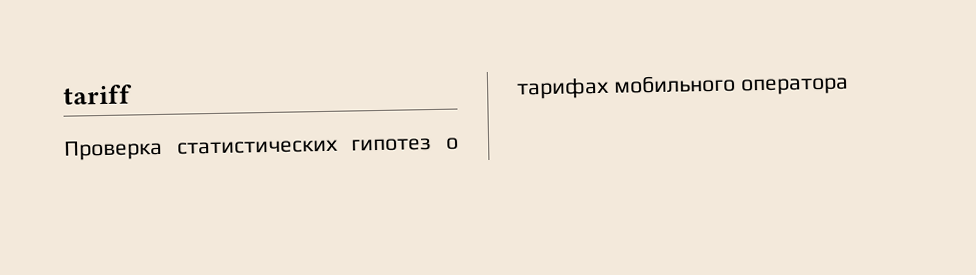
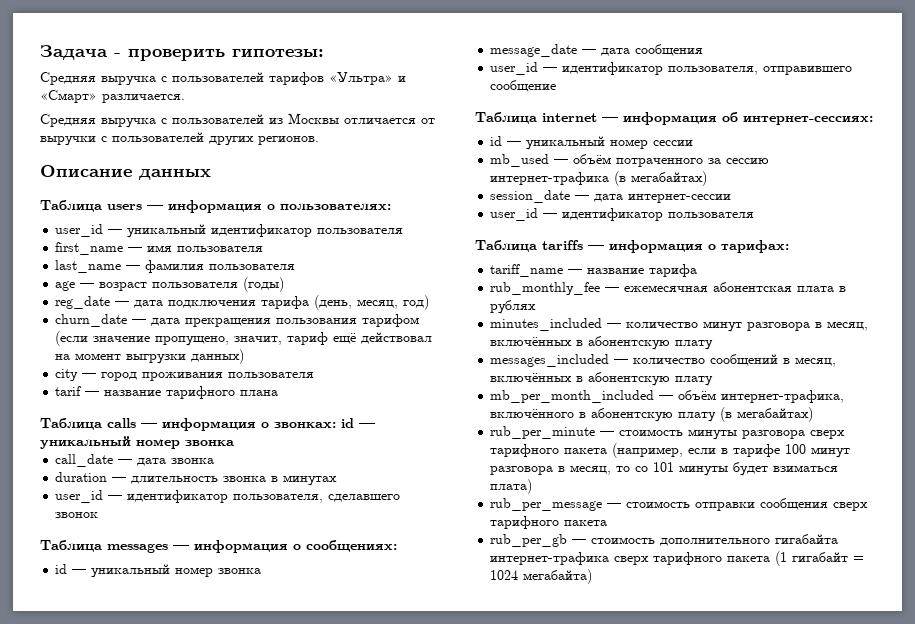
[62,84,133,105] [64,137,459,161] [516,74,849,100] tariff // Проверка статистических гипотез о тарифах мобильного оператора -> [40,45,324,61] [40,72,406,86] [40,90,185,103] [40,113,435,128] [40,132,319,146] [40,165,211,180] [40,200,391,213] [55,224,404,238] [55,242,264,255] [55,260,296,273] [55,277,285,292] [55,295,430,310] [55,314,420,327] [55,331,433,346] [55,349,245,364] [55,369,315,381] [55,386,279,399] [40,418,376,431] [40,436,234,449] [55,454,215,467] [55,472,338,486] [55,490,401,503] [55,512,99,518] [40,540,397,553] [55,564,262,578] [490,44,704,57] [490,62,853,75] [490,80,557,92] [475,112,873,125] [490,136,694,150] [490,154,770,167] [490,171,708,186] [490,190,732,203] [490,208,755,221] [475,240,789,253] [490,264,698,277] [490,282,847,295] [490,300,537,314] [490,318,869,332] [490,336,714,350] [490,354,837,367] [490,372,714,386] [490,390,845,403] [490,407,814,422] [490,426,846,440] [490,443,851,458] [490,462,839,476] [490,479,533,494] [490,498,869,511] [490,516,608,529] [490,534,839,547] [490,551,865,566] [490,569,593,584] Задача - проверить гипотезы: // Средняя выручка с пользователей тарифов «Ультра» и «Смарт» различается. // Средняя выручка с пользователей из Москвы отличается от выручки с пользователей других регионов. // Описание данных // Таблица users — информация о пользователях: // user_id — уникальный идентификатор пользователя // first_name — имя пользователя // last_name — фамилия пользователя // age — возраст пользователя (годы) // reg_date — дата подключения тарифа (день, месяц, год) // churn_date — дата прекращения пользования тарифом (если значение пропущено, значит, тариф ещё действовал на момент выгрузки данных) // city — город проживания пользователя // tarif — название тарифного плана // Таблица calls — информация о звонках: id — уникальный номер звонка // call_date — дата звонка // duration — длительность звонка в минутах // user_id — идентификатор пользователя, сделавшего звонок // Таблица messages — информация о сообщениях: // id — уникальный номер звонка // message_date — дата сообщения // user_id — идентификатор пользователя, отправившего сообщение // Таблица internet — информация об интернет-сессиях: // id — уникальный номер сессии // mb_used — объём потраченного за сессию интернет-трафика (в мегабайтах) // session_date — дата интернет-сессии // user_id — идентификатор пользователя // Таблица tariffs — информация о тарифах: // tariff_name — название тарифа // rub_monthly_fee — ежемесячная абонентская плата в рублях // minutes_included — количество минут разговора в месяц, включённых в абонентскую плату // messages_included — количество сообщений в месяц, включённых в абонентскую плату // mb_per_month_included — объём интернет-трафика, включённого в абонентскую плату (в мегабайтах) // rub_per_minute — стоимость минуты разговора сверх тарифного пакета (например, если в тарифе 100 минут разговора в месяц, то со 101 минуты будет взиматься плата) // rub_per_message — стоимость отправки сообщения сверх тарифного пакета // rub_per_gb — стоимость дополнительного гигабайта интернет-трафика сверх тарифного пакета (1 гигабайт = 1024 мегабайта)

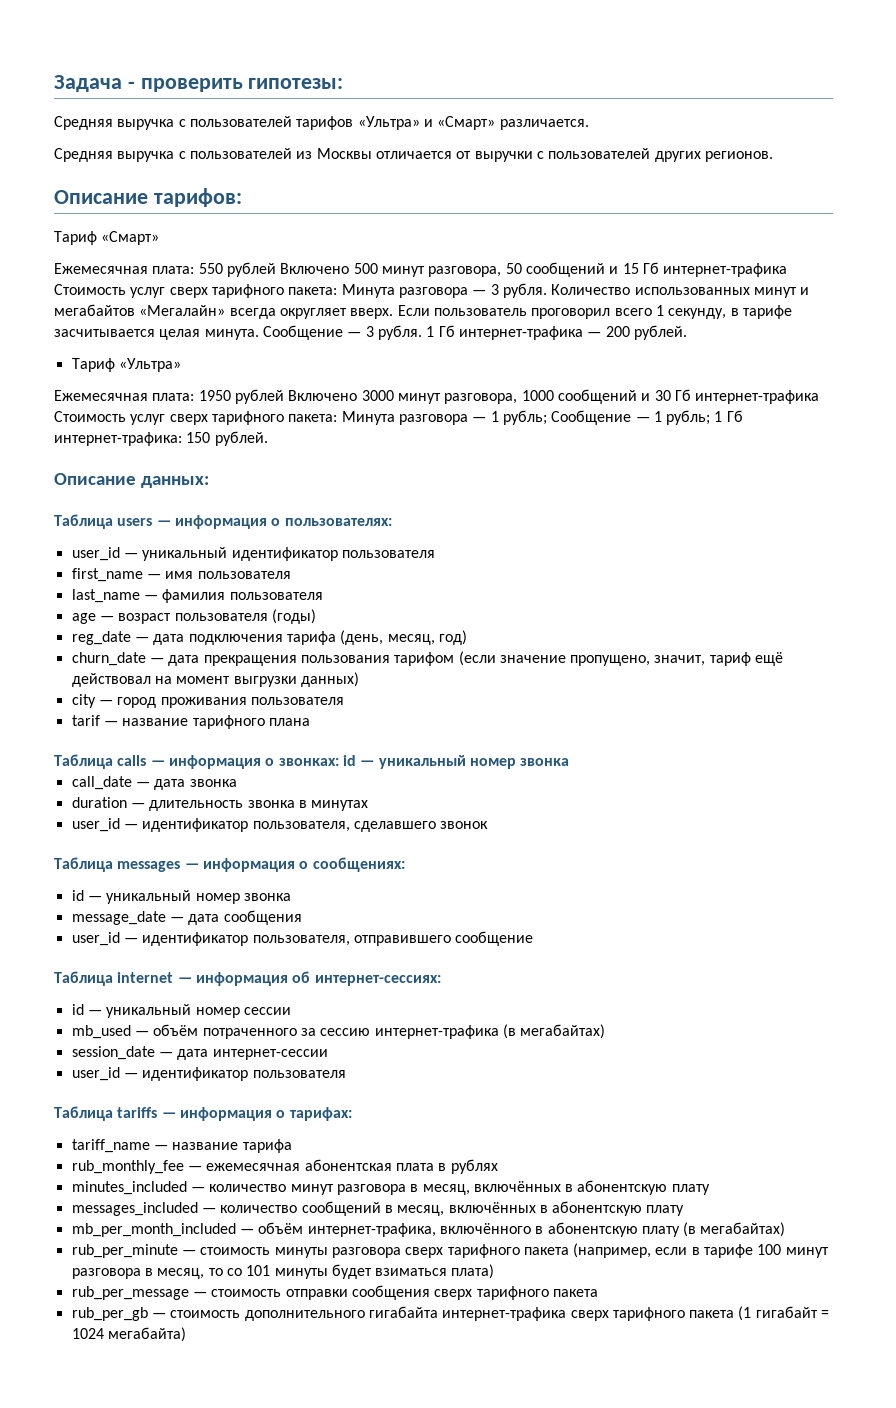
[139,169,211,180] данных -> [153,188,242,207] [54,231,160,245] [54,262,788,277] [54,283,810,298] [54,304,792,319] [54,325,687,340] [71,358,181,372] [54,389,820,404] [54,410,743,425] [54,431,268,446] [54,473,209,488] тарифов: // Тариф «Смарт» // Ежемесячная плата: 550 рублей Включено 500 минут разговора, 50 сообщений и 15 Гб интернет-трафика Стоимость услуг сверх тарифного пакета: Минута разговора — 3 рубля. Количество использованных минут и мегабайтов «Мегалайн» всегда округляет вверх. Если пользователь проговорил всего 1 секунду, в тарифе засчитывается целая минута. Сообщение — 3 рубля. 1 Гб интернет-трафика — 200 рублей. // Тариф «Ультра» // Ежемесячная плата: 1950 рублей Включено 3000 минут разговора, 1000 сообщений и 30 Гб интернет-трафика Стоимость услуг сверх тарифного пакета: Минута разговора — 1 рубль; Сообщение — 1 рубль; 1 Гб интернет-трафика: 150 рублей. // Описание данных:

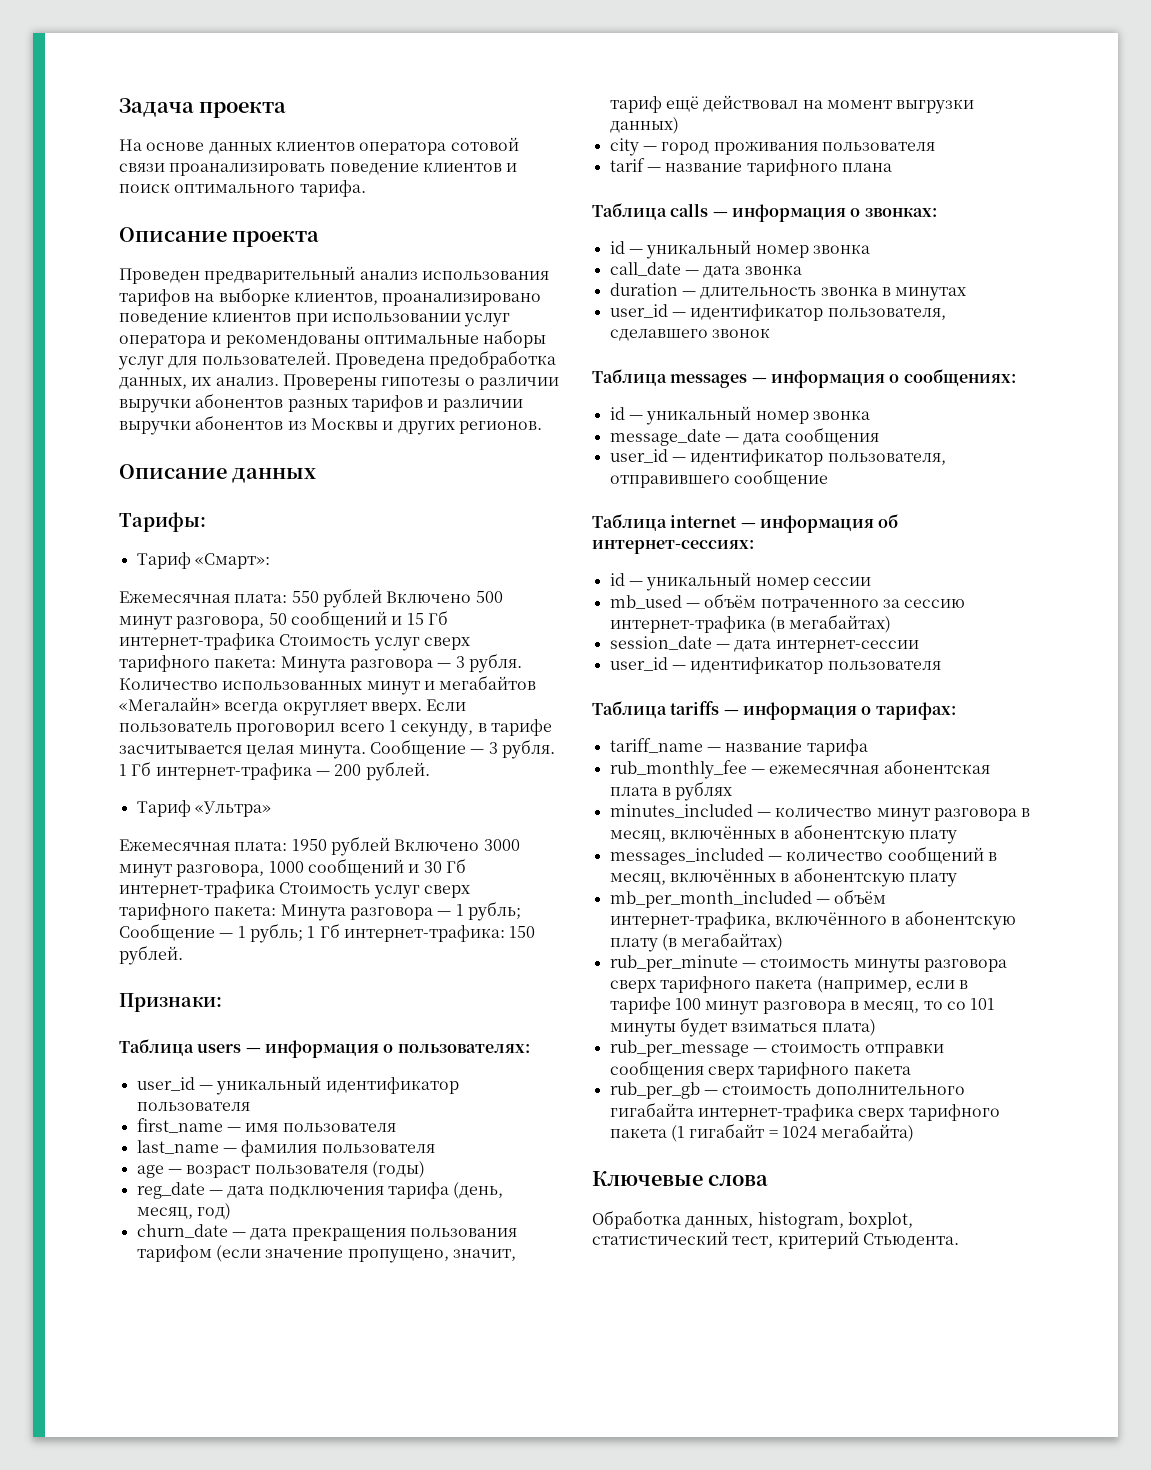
[127,78,344,92] [54,116,589,130] [54,148,651,162] - проверить гипотезы: // Средняя выручка с пользователей тарифов «Ультра» и «Смарт» различается. // Средняя выручка с пользователей из Москвы отличается от выручки с пользователей -> [199,102,287,118] [119,137,519,155] [119,162,518,176] [119,180,366,197] [119,227,320,247] [119,266,549,284] [119,287,542,306] [119,312,511,327] [119,329,547,348] [118,350,557,370] [119,374,559,390] [119,393,523,413] [119,415,394,435] проекта // На основе данных клиентов оператора сотовой связи проанализировать поведение клиентов и поиск оптимального тарифа. // Описание проекта // Проведен предварительный анализ использования тарифов на выборке клиентов, проанализировано поведение клиентов при использовании услуг оператора и рекомендованы оптимальные наборы услуг для пользователей. Проведена предобработка данных, их анализ. Проверены гипотезы о различии выручки абонентов разных тарифов и различии выручки абонентов из Москвы и
[153,188,242,207] [54,231,160,245] тарифов: // Тариф «Смарт» -> [232,468,317,483] [119,512,206,532] [136,552,270,569] данных // Тарифы: // Тариф «Смарт»:
[54,473,209,488] Описание данных: -> [119,993,222,1012] Признаки:
(339, 762) none -> (937, 212) //
(186, 1334) none -> [592,1171,769,1186] [592,1210,913,1229] [592,1231,959,1249] // Ключевые слова // Обработка данных, histogram, boxplot, статистический тест, критерий Стьюдента.

